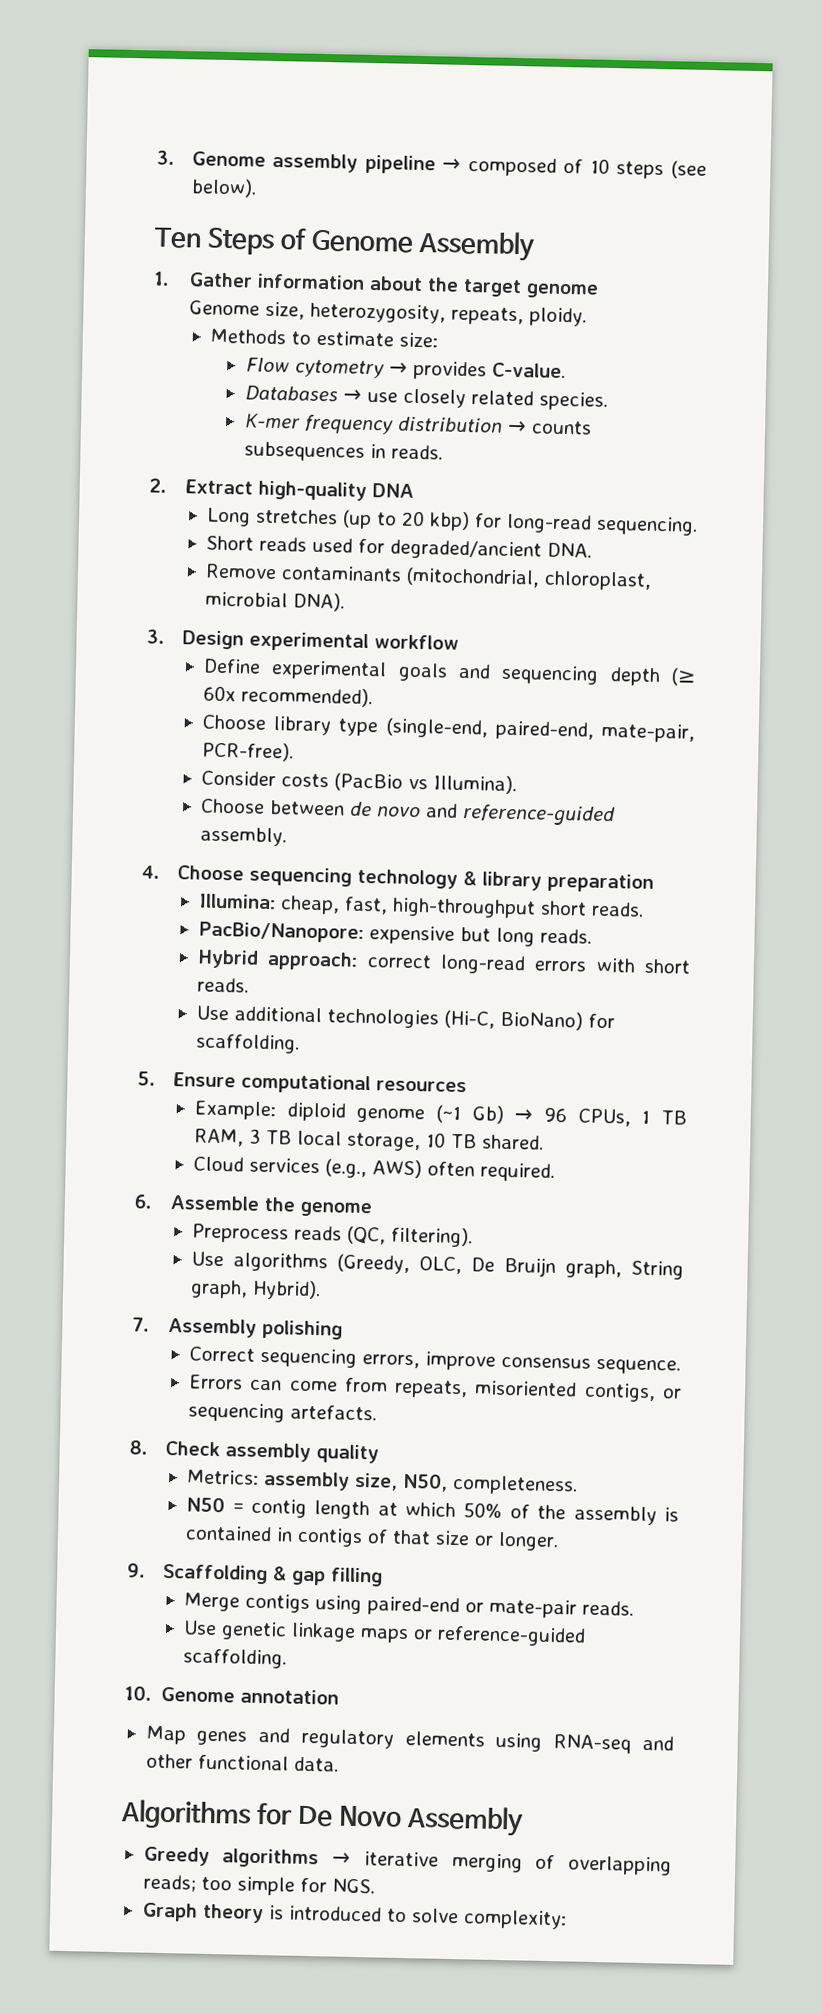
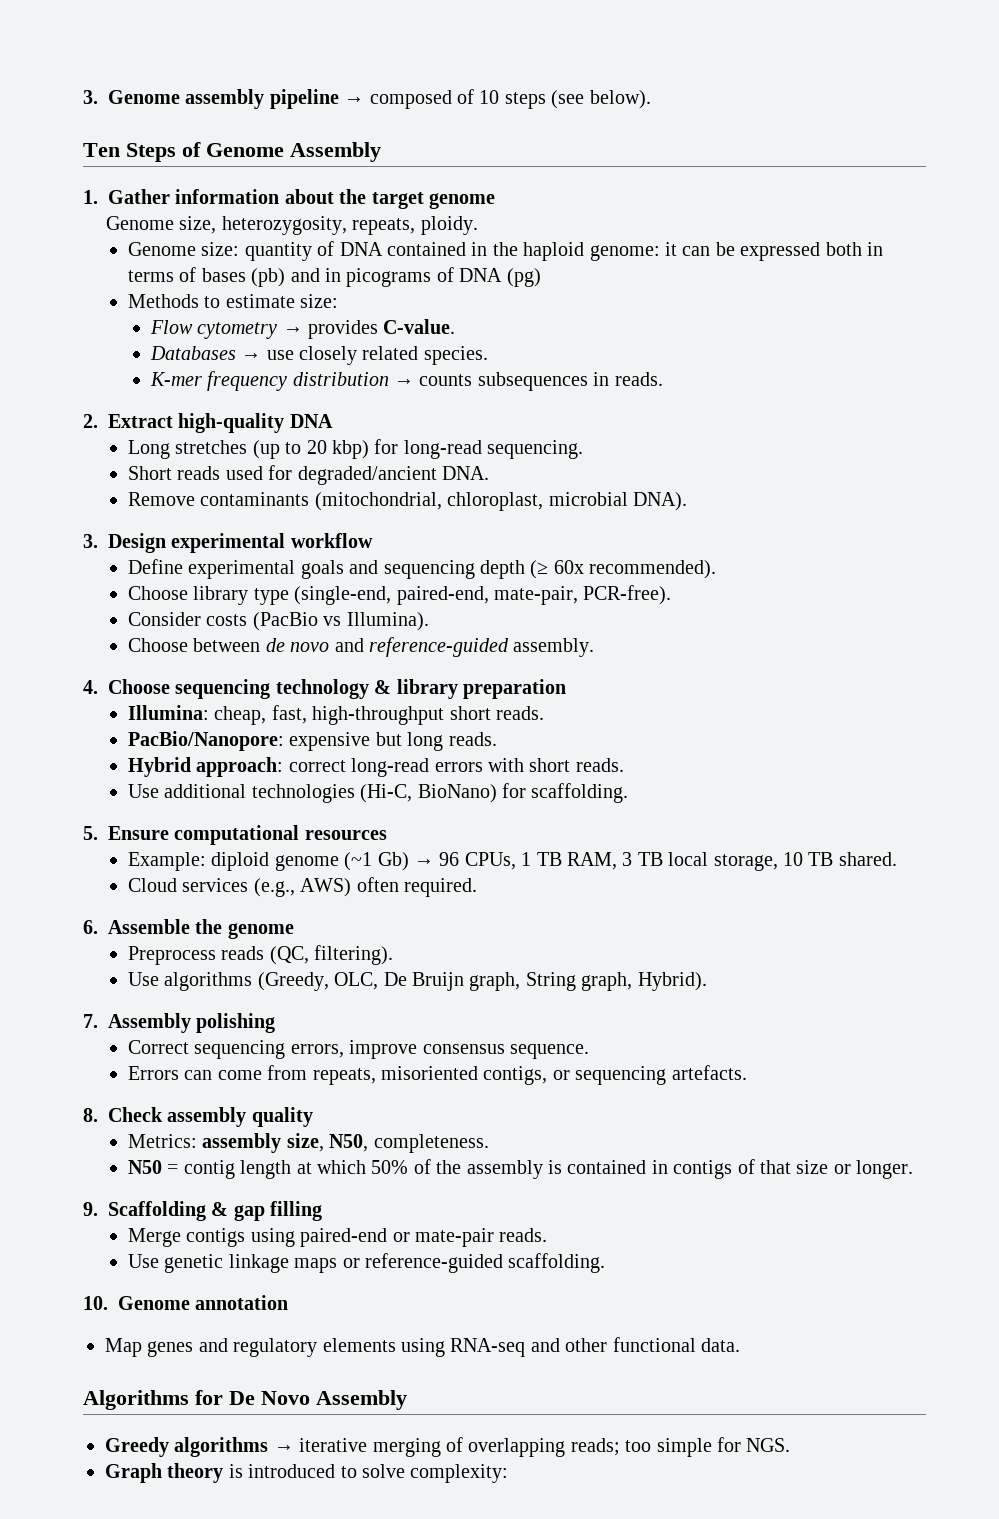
(587, 317) none -> [127,241,883,261] [127,267,541,287] // Genome size: quantity of DNA contained in the haploid genome: it can be expressed both in terms of bases (pb) and in picograms of DNA (pg)

